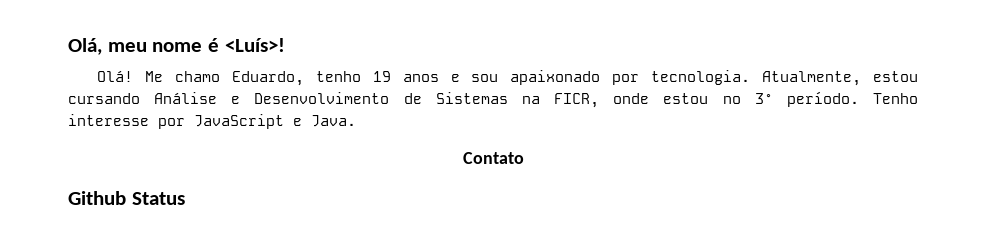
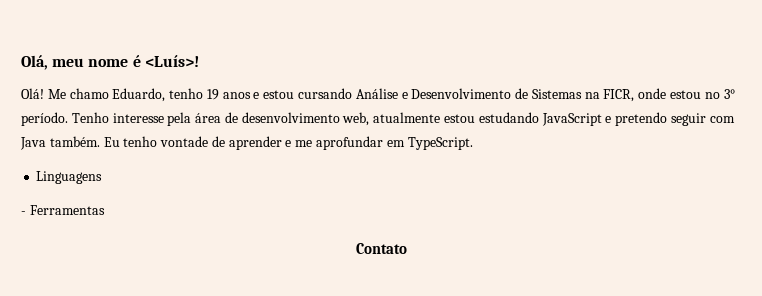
[471,70,862,86] sou apaixonado por tecnologia. Atualmente, -> (260, 95) none
[158,114,356,129] por JavaScript e Java. -> [167,112,735,126] [20,136,473,150] [36,171,103,184] [21,205,105,215] pela área de desenvolvimento web, atualmente estou estudando JavaScript e pretendo seguir com Java também. Eu tenho vontade de aprender e me aprofundar em TypeScript. // Linguagens // - Ferramentas
[68,191,185,205] // Github Status -> (407, 248) none

